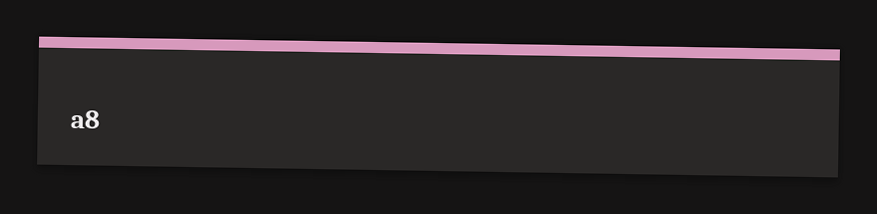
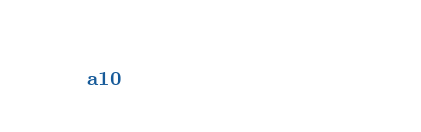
[70,110,100,129] a8 -> [87,72,122,85] a10

